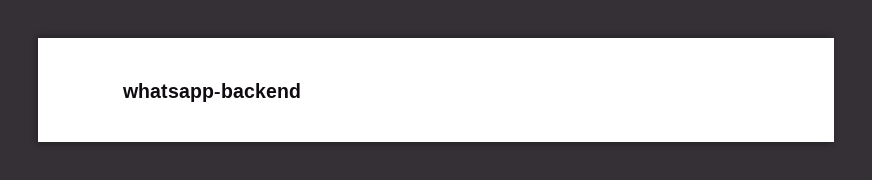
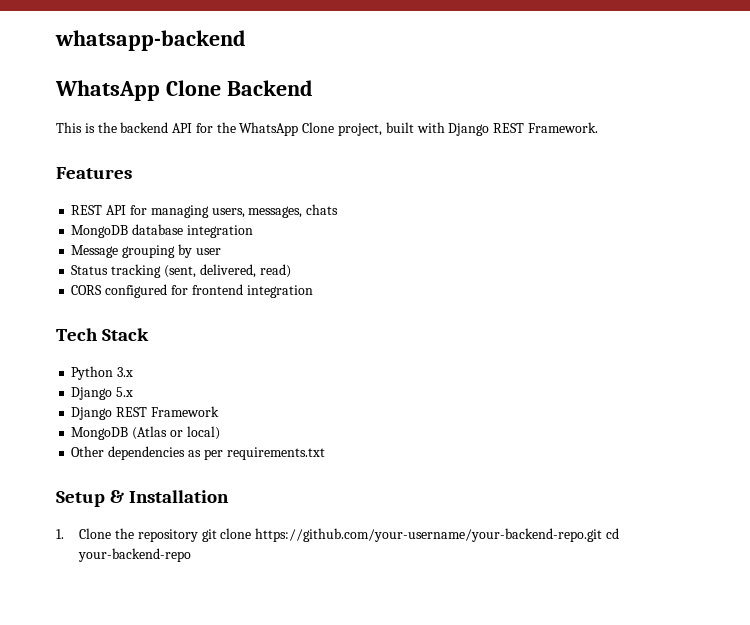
(301, 92) none -> [55,80,313,101] [56,122,598,136] [56,167,132,179] [71,204,339,218] [71,224,253,238] [71,244,221,258] [71,264,291,278] [71,284,313,298] [56,328,150,341] [71,366,134,380] [71,387,134,400] [71,406,219,420] [71,426,220,440] [71,446,325,460] [56,490,230,507] [56,528,619,542] [78,548,192,562] // WhatsApp Clone Backend // This is the backend API for the WhatsApp Clone project, built with Django REST Framework. // Features // REST API for managing users, messages, chats // MongoDB database integration // Message grouping by user // Status tracking (sent, delivered, read) // CORS configured for frontend integration // Tech Stack // Python 3.x // Django 5.x // Django REST Framework // MongoDB (Atlas or local) // Other dependencies as per requirements.txt // Setup & Installation // 1. Clone the repository git clone https://github.com/your-username/your-backend-repo.git cd your-backend-repo

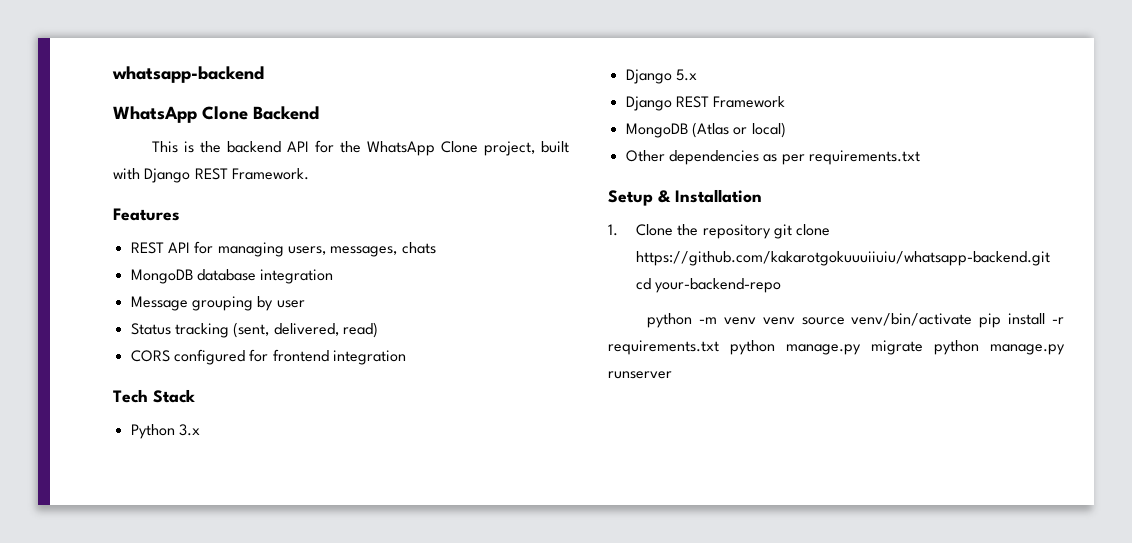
[255,528,603,542] https://github.com/your-username/your-backend-repo.git -> [635,251,1050,266] https://github.com/kakarotgokuuuiiuiu/whatsapp-backend.git
(192, 555) none -> [647,313,1064,328] [608,340,1065,355] [608,371,672,379] // python -m venv venv source venv/bin/activate pip install -r requirements.txt python manage.py migrate python manage.py runserver

